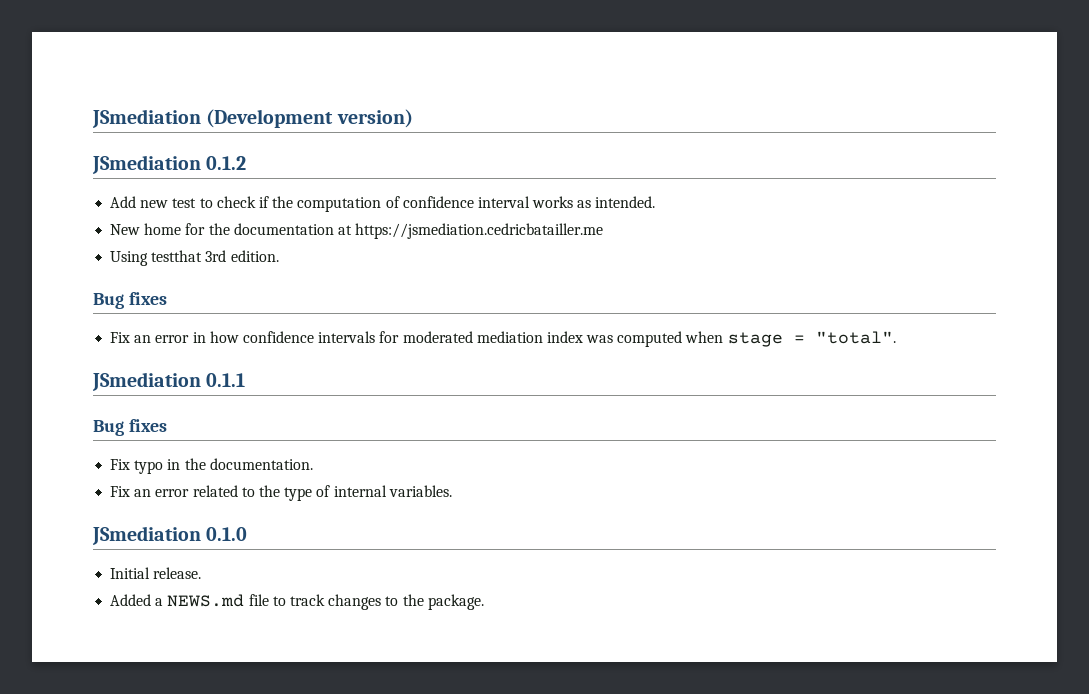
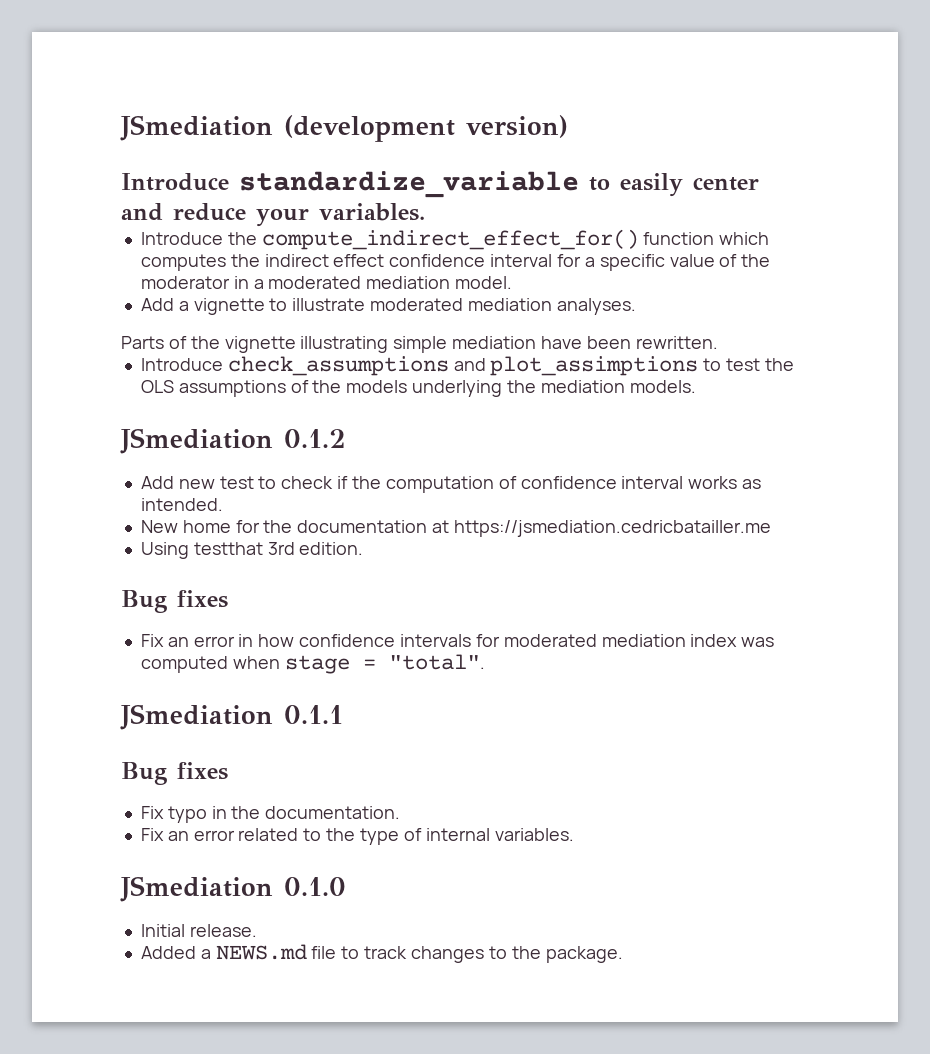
[92,109,334,128] JSmediation (Development -> [120,115,455,142] JSmediation (development
(413, 118) none -> [121,171,759,198] [121,203,425,227] [140,229,770,250] [140,254,771,271] [140,276,513,289] [140,298,636,315] [121,336,718,353] [140,356,794,376] [140,380,696,397] // Introduce standardize_variable to easily center and reduce your variables. // Introduce the compute_indirect_effect_for() function which computes the indirect effect confidence interval for a specific value of the moderator in a moderated mediation model. // Add a vignette to illustrate moderated mediation analyses. // Parts of the vignette illustrating simple mediation have been rewritten. // Introduce check_assumptions and plot_assimptions to test the OLS assumptions of the models underlying the mediation models.

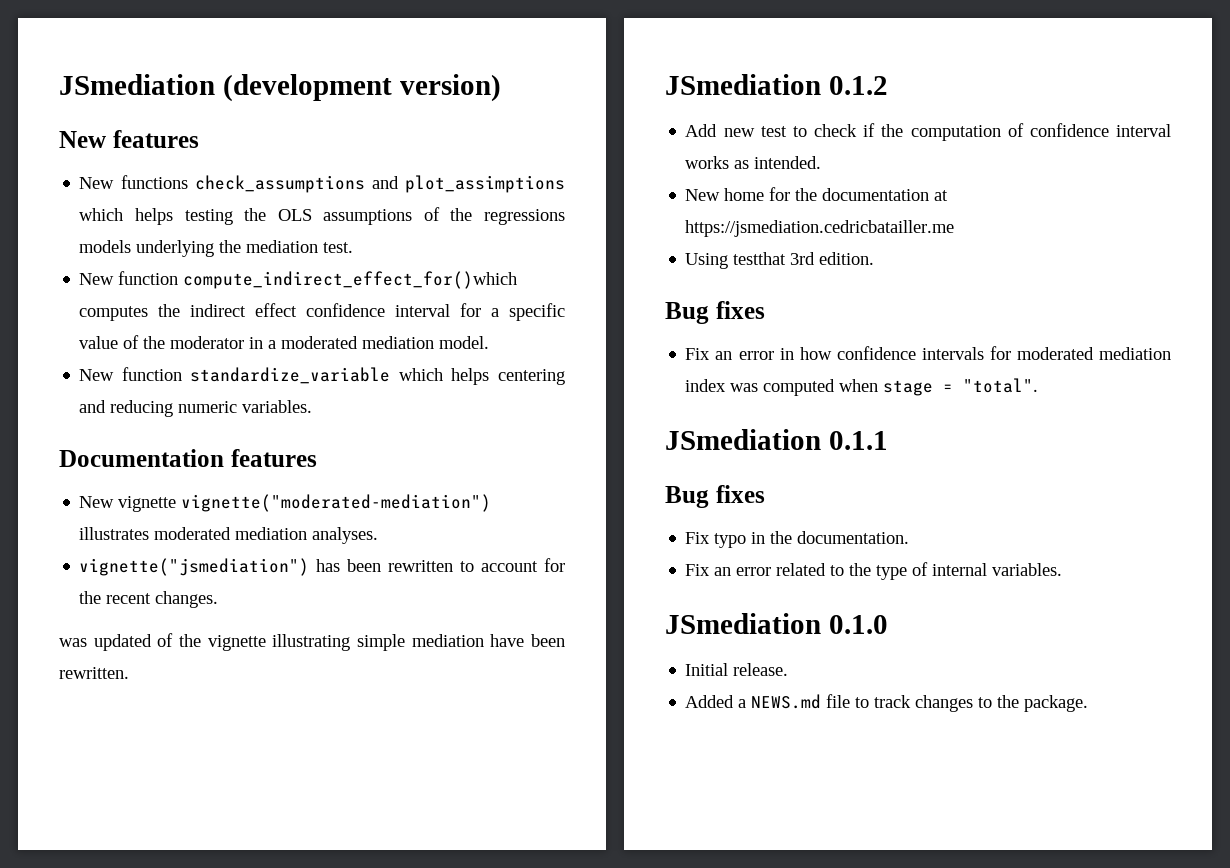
[121,171,759,198] [121,203,425,227] [140,229,770,250] Introduce standardize_variable to easily center and reduce your variables. // Introduce the compute_indirect_effect_for() function which -> [59,130,199,148] [79,175,565,193] [79,207,565,225] [79,240,354,257] [79,271,518,289] New features // New functions check_assumptions and plot_assimptions which helps testing the OLS assumptions of the regressions models underlying the mediation test. // New function compute_indirect_effect_for()which
[140,298,636,315] [121,336,164,349] Add a vignette to illustrate moderated mediation analyses. // Parts -> [79,367,565,385] [79,400,313,417] [59,449,317,467] [79,494,492,512] [79,527,379,544] [79,558,565,576] [79,591,219,608] [59,634,152,651] New function standardize_variable which helps centering and reducing numeric variables. // Documentation features // New vignette vignette("moderated-mediation") illustrates moderated mediation analyses. // vignette("jsmediation") has been rewritten to account for the recent changes. // was updated
[140,356,794,376] [140,380,696,397] // Introduce check_assumptions and plot_assimptions to test the OLS assumptions of the models underlying the mediation models. -> (129, 673) none

